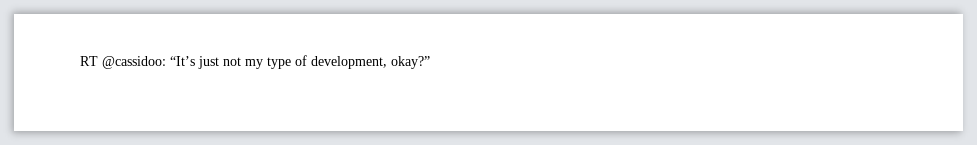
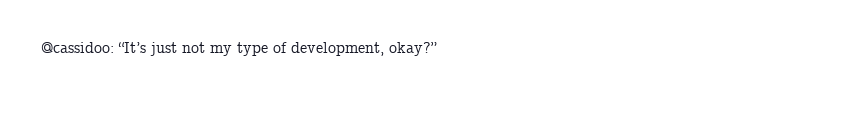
[80,56,98,66] RT -> (41, 47) none

